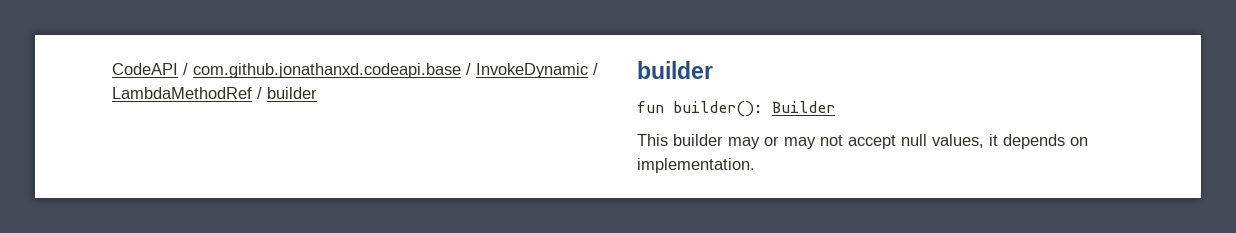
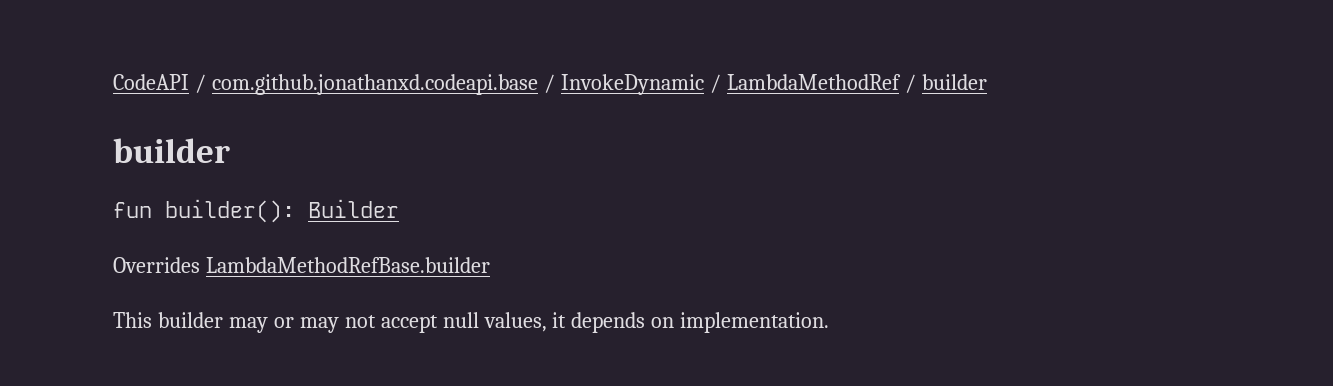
(835, 107) none -> [113,257,490,273] // Overrides LambdaMethodRefBase.builder

